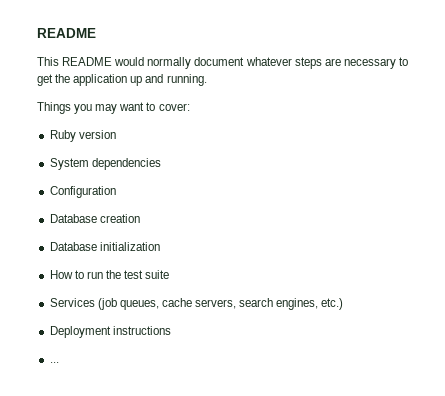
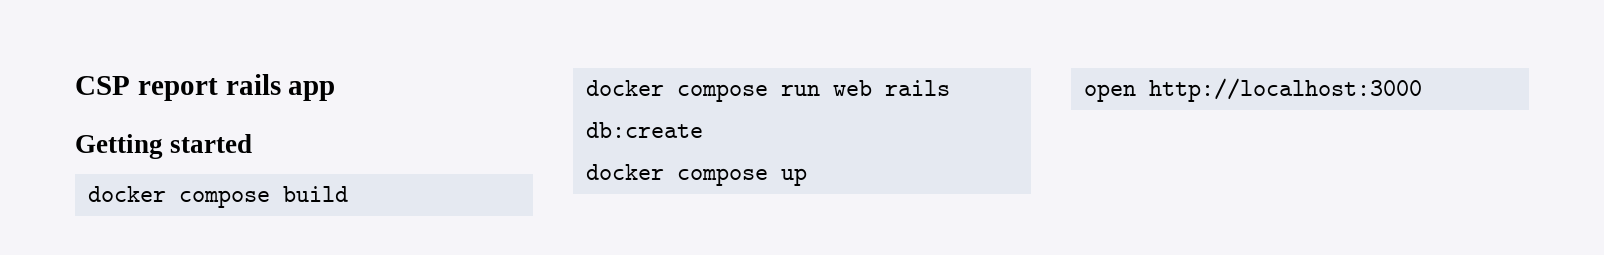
[37,28,96,38] [37,57,408,69] [37,74,207,86] [37,102,190,114] [49,130,116,142] [49,158,161,170] [49,186,116,198] [49,214,140,223] [49,242,160,251] [49,270,170,279] [49,298,344,310] [49,326,171,338] [49,362,59,363] README // This README would normally document whatever steps are necessary to get the application up and running. // Things you may want to cover: // Ruby version // System dependencies // Configuration // Database creation // Database initialization // How to run the test suite // Services (job queues, cache servers, search engines, etc.) // Deployment instructions // ... -> [75,74,336,101] [75,134,253,159] [88,186,349,208] [586,80,951,102] [586,122,704,138] [586,164,808,186] [1084,78,1423,102] CSP report rails app // Getting started // docker compose build // docker compose run web rails db:create // docker compose up // open http://localhost:3000

